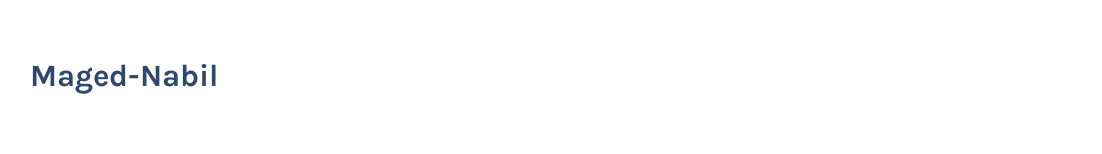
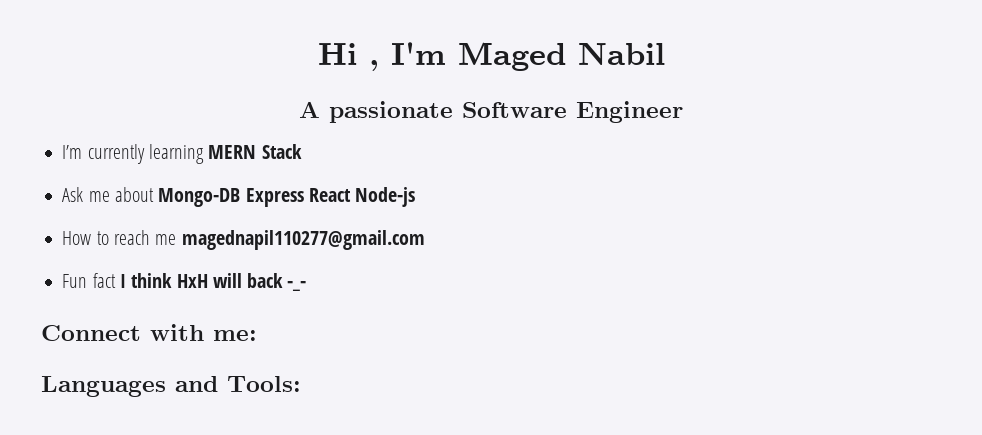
[30,63,218,94] Maged-Nabil -> [317,42,665,71] [299,101,683,123] [62,144,302,164] [62,187,416,207] [62,230,425,250] [62,273,307,291] [41,324,257,341] [41,376,301,397] Hi , I'm Maged Nabil // A passionate Software Engineer // I’m currently learning MERN Stack // Ask me about Mongo-DB Express React Node-js // How to reach me magednapil110277@gmail.com // Fun fact I think HxH will back -_- // Connect with me: // Languages and Tools:

